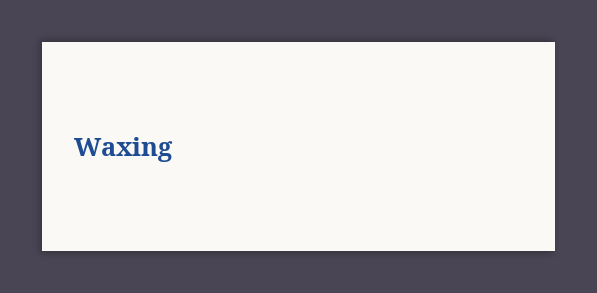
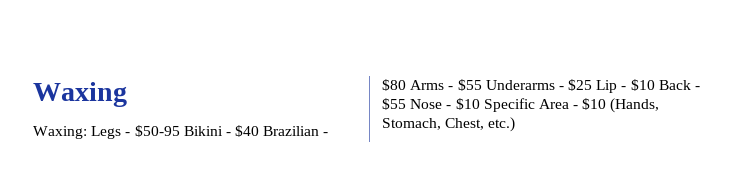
(173, 149) none -> [33,125,329,139] [382,79,701,93] [382,98,660,113] [382,117,516,132] // Waxing: Legs - $50-95 Bikini - $40 Brazilian - $80 Arms - $55 Underarms - $25 Lip - $10 Back - $55 Nose - $10 Specific Area - $10 (Hands, Stomach, Chest, etc.)

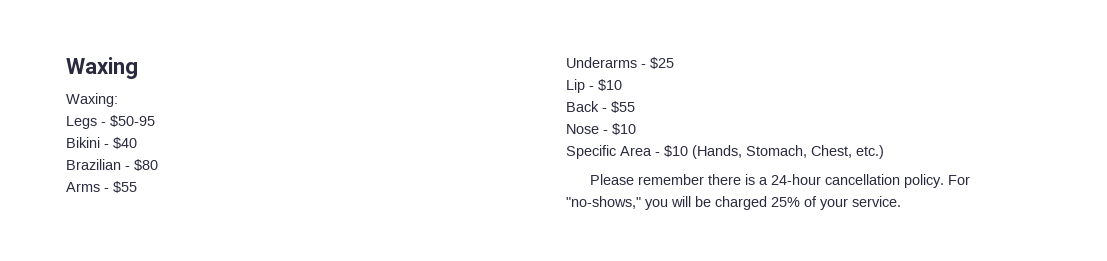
(87, 132) none -> (118, 100) //
(180, 131) none -> (155, 121) //
(260, 131) none -> (137, 143) //
(406, 85) none -> (158, 165) //
(482, 85) none -> (137, 187) //
(593, 85) none -> (674, 63) //
(655, 85) none -> (622, 85) //
(406, 104) none -> (635, 107) //
(480, 104) none -> (636, 129) //
(516, 124) none -> [589,174,970,188] [566,196,901,210] // Please remember there is a 24-hour cancellation policy. For "no-shows," you will be charged 25% of your service.

